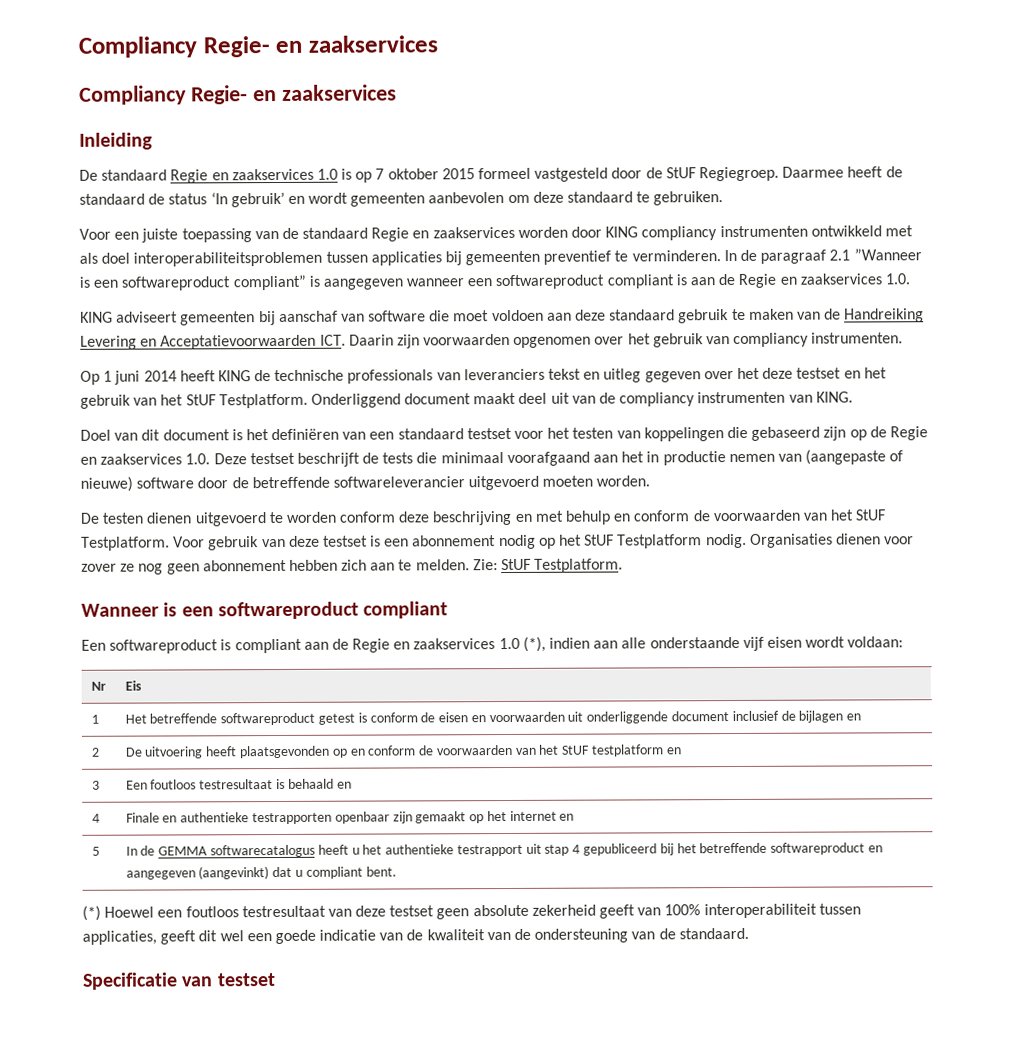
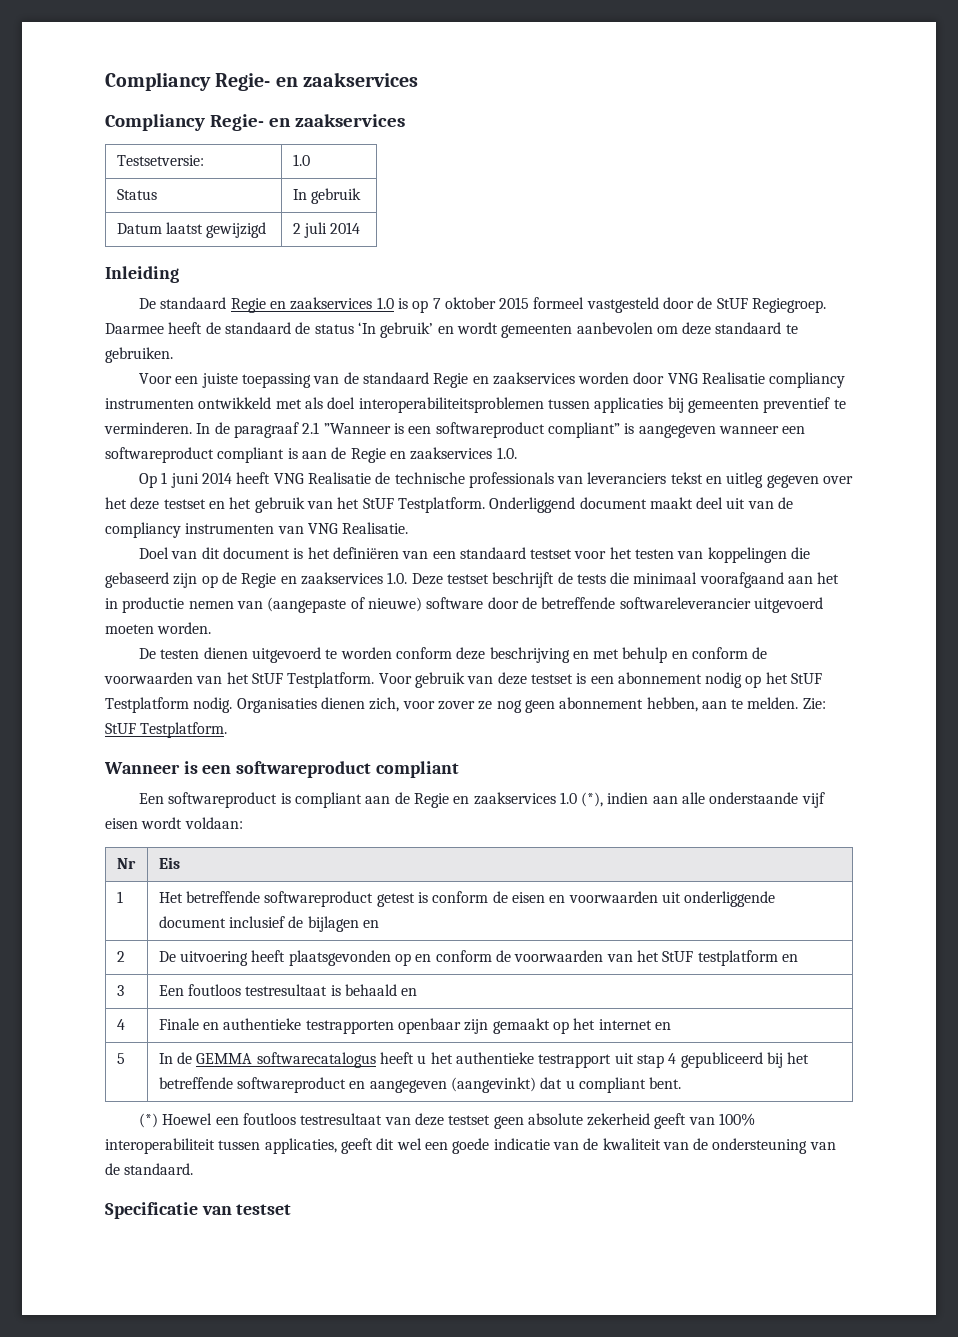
(397, 92) none -> [116,155,204,166] [292,154,310,166] [116,189,157,200] [292,188,362,204] [116,222,267,238] [292,222,361,238] // Testsetversie: | 1.0 // Status | In gebruik // Datum laatst gewijzigd | 2 juli 2014
[605,226,639,238] KING -> [667,372,766,384] VNG Realisatie
[80,308,925,326] [80,332,904,350] // KING adviseert gemeenten bij aanschaf van software die moet voldoen aan deze standaard gebruik te maken van de Handreiking Levering en Acceptatievoorwaarden ICT. Daarin zijn voorwaarden opgenomen over het gebruik van compliancy instrumenten. -> (517, 453) none
[217,370,251,382] KING -> [273,472,371,484] VNG Realisatie
[815,391,853,403] KING. -> [307,522,409,534] VNG Realisatie.
(881, 539) none -> [369,697,400,712] zich,
[288,559,368,571] hebben zich -> [646,697,698,712] hebben,

